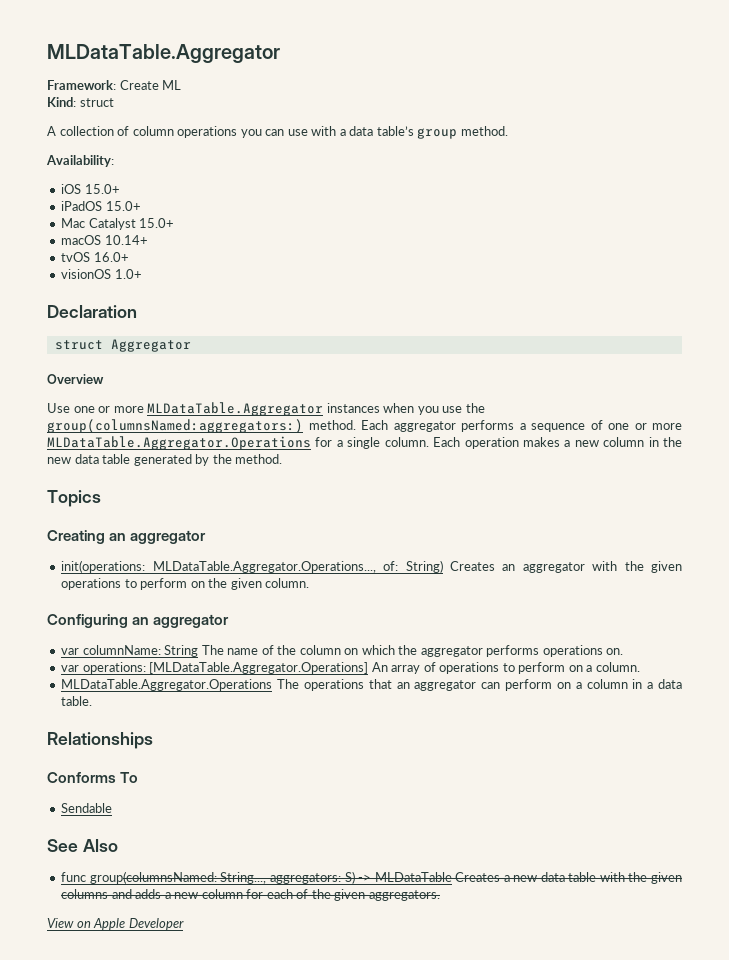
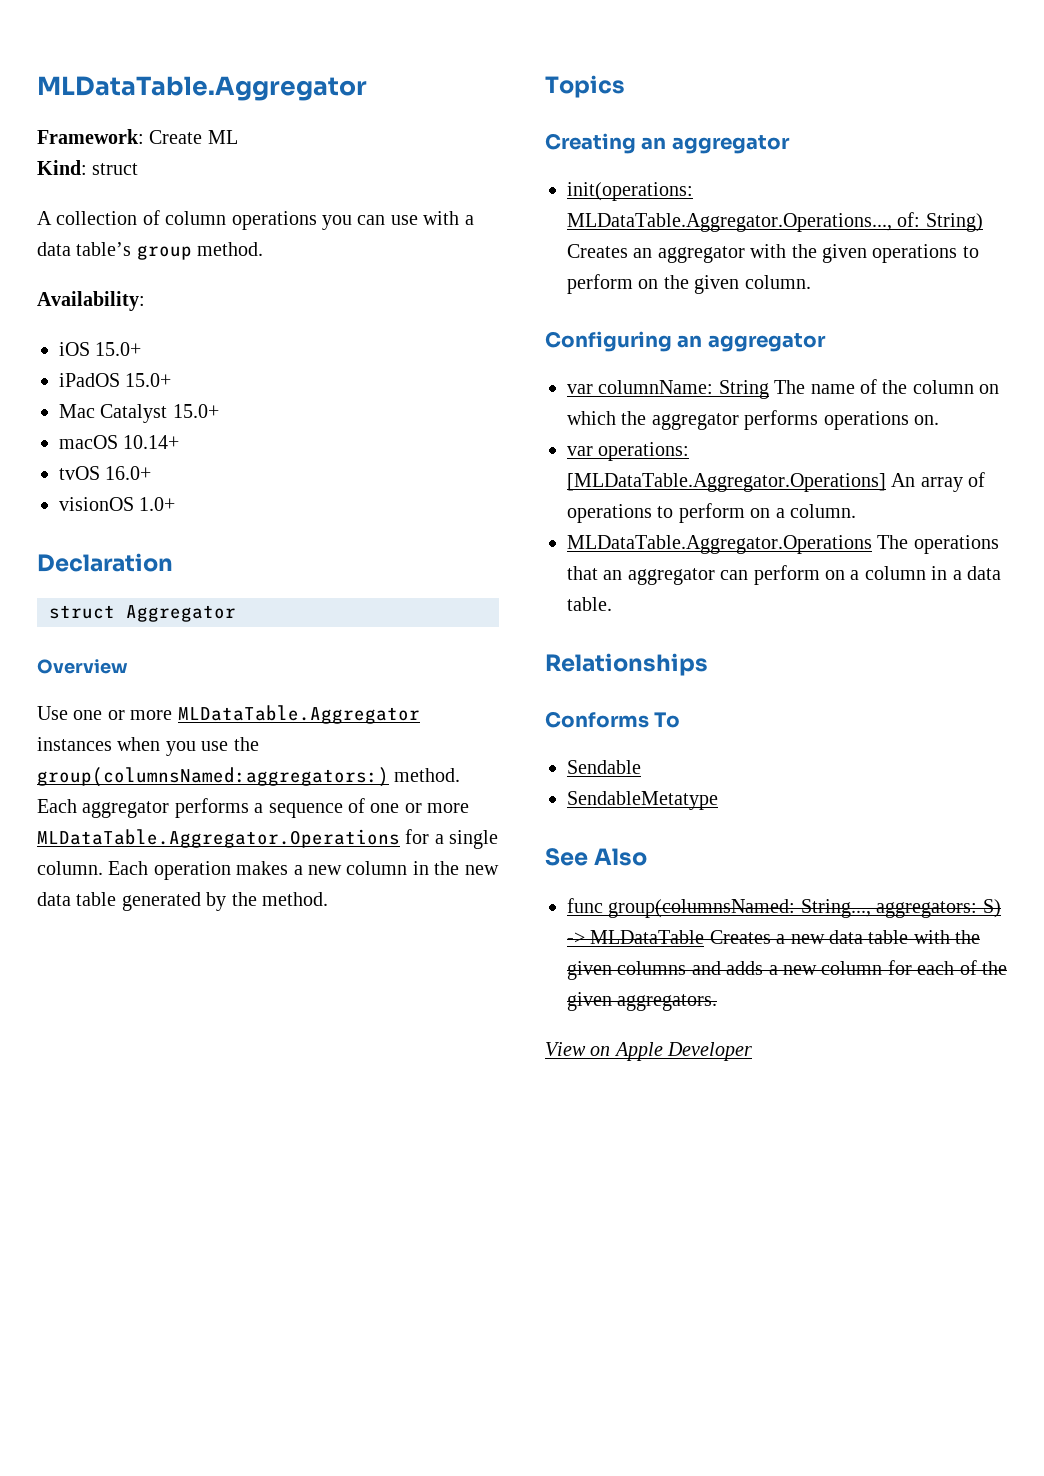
(113, 808) none -> [567,791,718,810] // SendableMetatype

